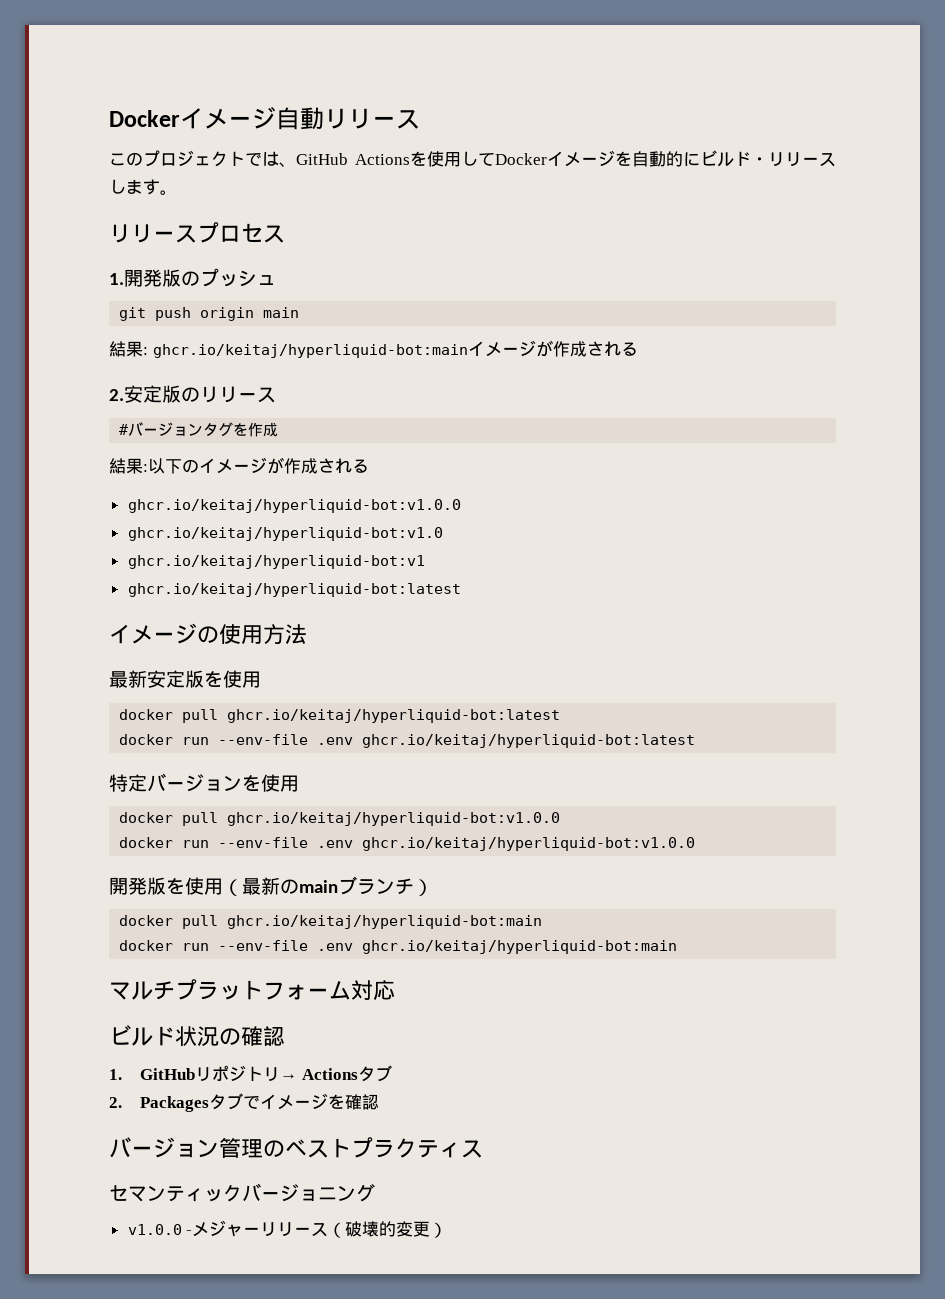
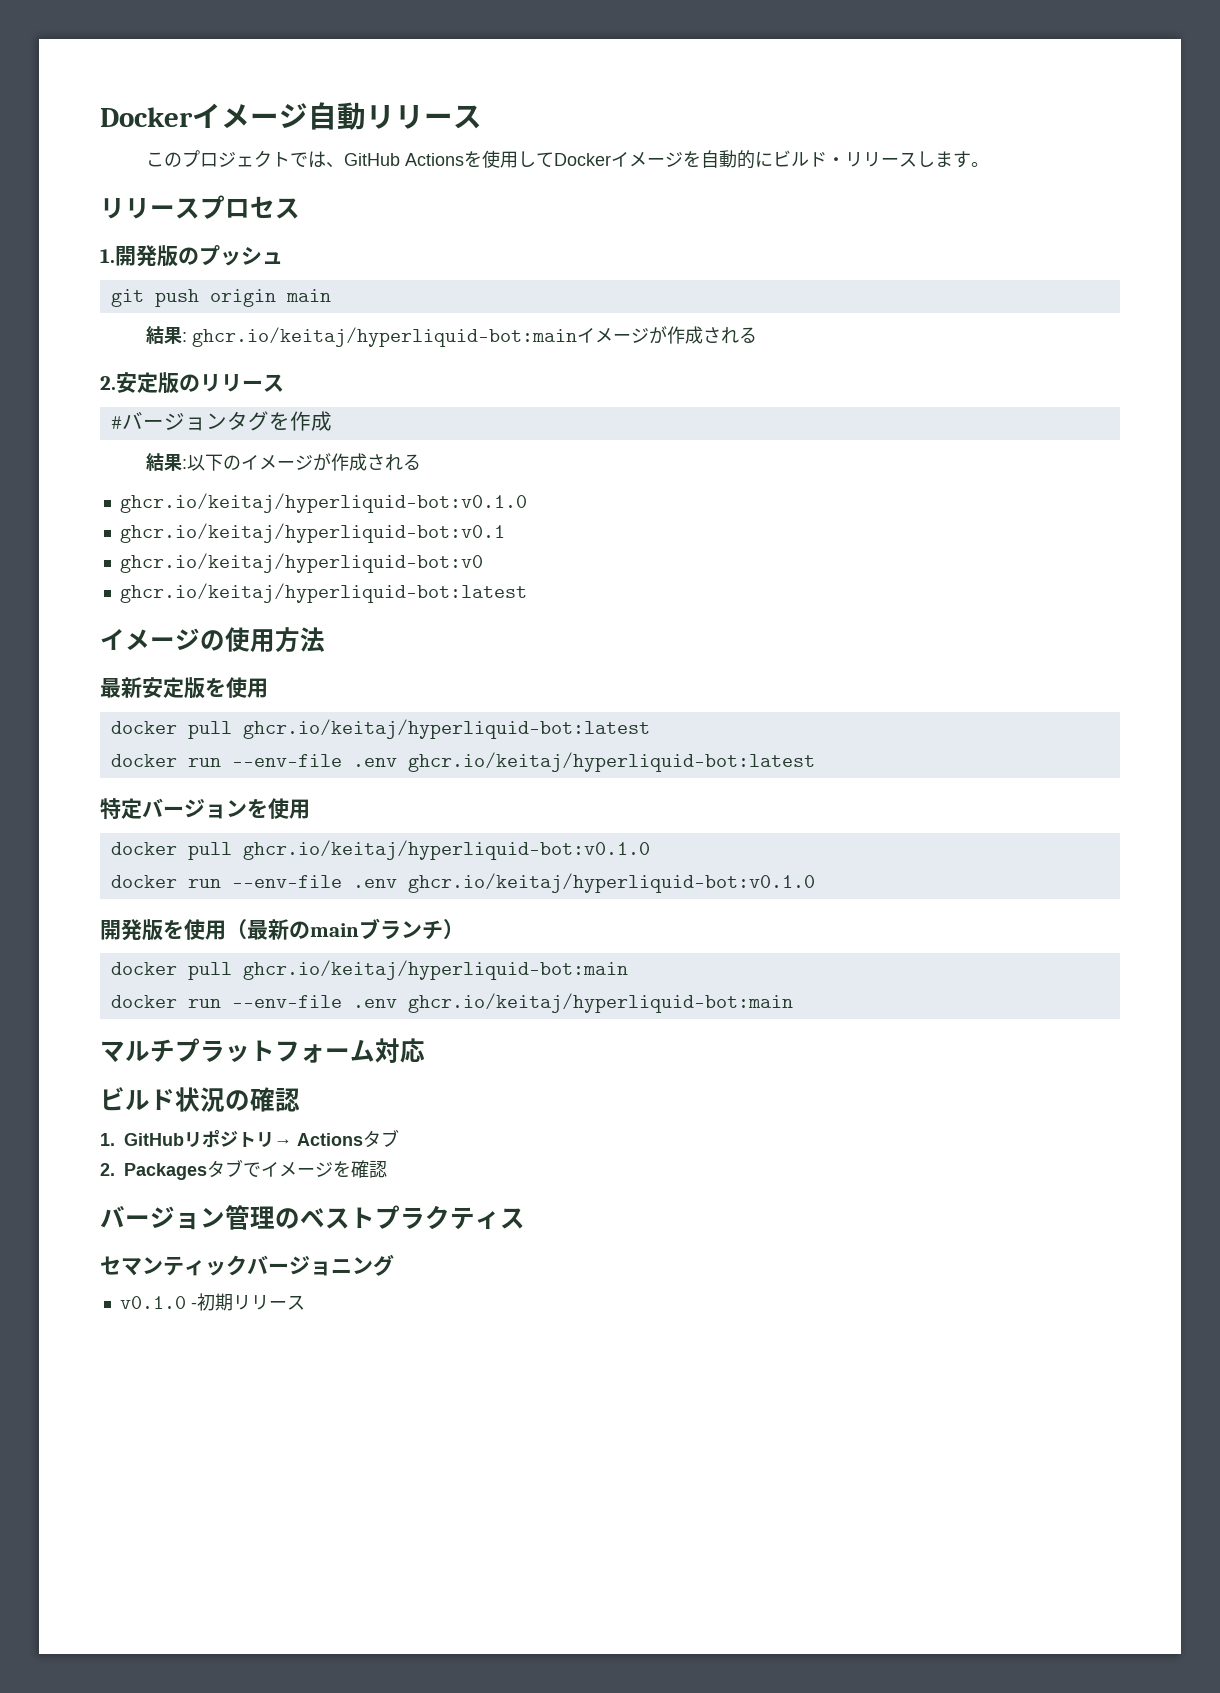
[127,499,461,513] [127,527,443,541] [127,555,425,569] ghcr.io/keitaj/hyperliquid-bot:v1.0.0 // ghcr.io/keitaj/hyperliquid-bot:v1.0 // ghcr.io/keitaj/hyperliquid-bot:v1 -> [119,493,527,513] [119,523,505,543] [119,553,483,573] ghcr.io/keitaj/hyperliquid-bot:v0.1.0 // ghcr.io/keitaj/hyperliquid-bot:v0.1 // ghcr.io/keitaj/hyperliquid-bot:v0
[227,812,561,826] [119,837,696,851] ghcr.io/keitaj/hyperliquid-bot:v1.0.0 // docker run --env-file .env ghcr.io/keitaj/hyperliquid-bot:v1.0.0 -> [242,840,650,860] [110,873,815,893] ghcr.io/keitaj/hyperliquid-bot:v0.1.0 // docker run --env-file .env ghcr.io/keitaj/hyperliquid-bot:v0.1.0
[127,1220,448,1238] v1.0.0 -メジャーリリース（破壊的変更） -> [119,1293,305,1311] v0.1.0 -初期リリース

